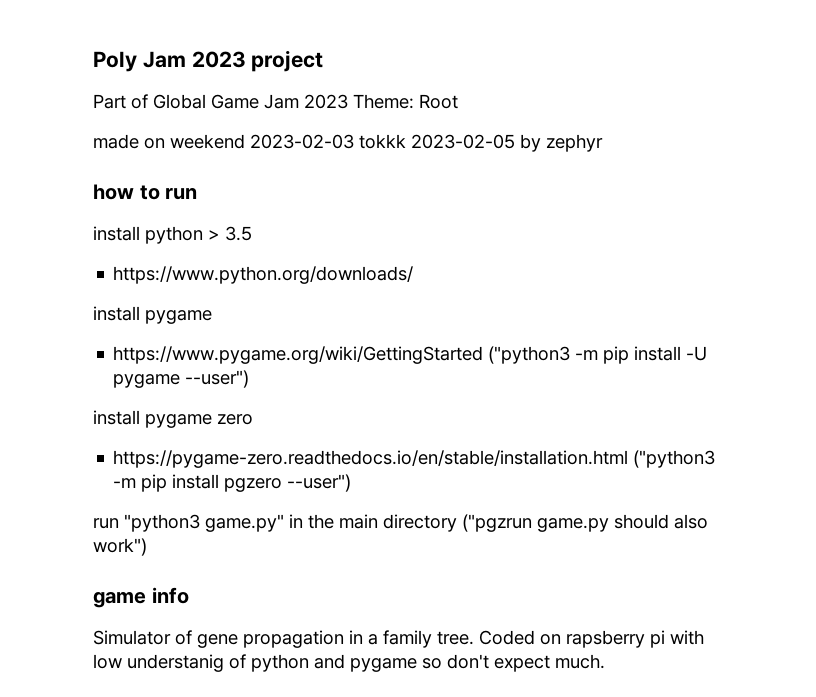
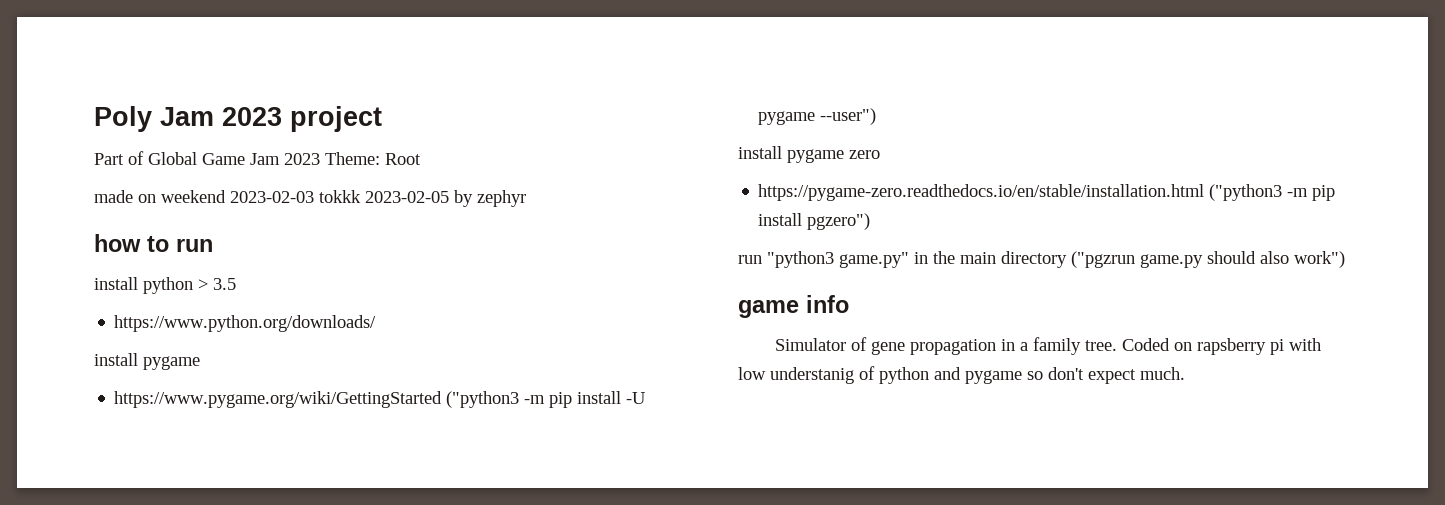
[224,474,352,492] pgzero --user") -> [807,213,871,230] pgzero")

